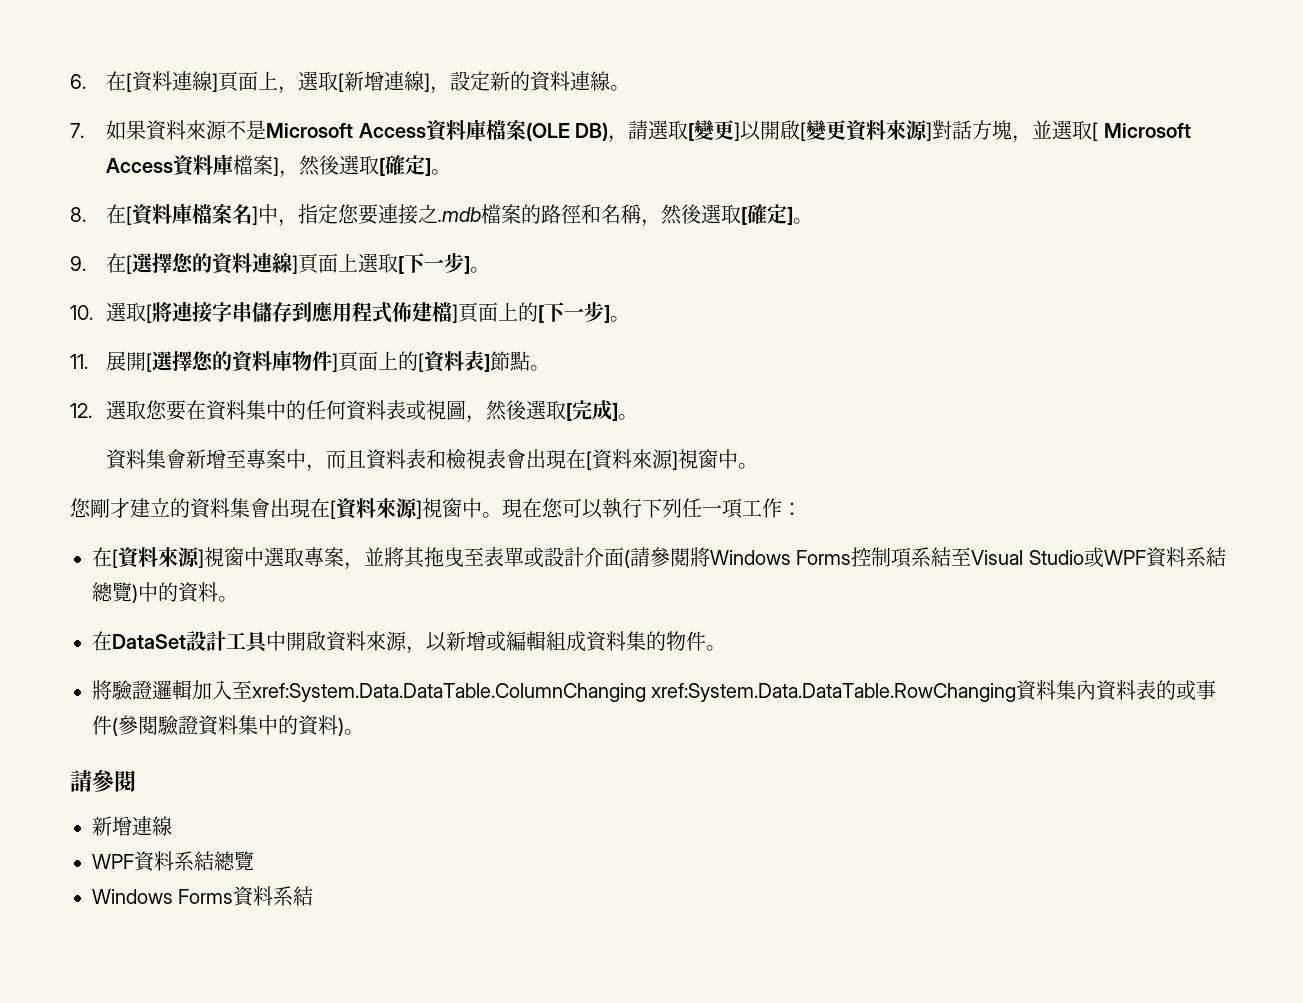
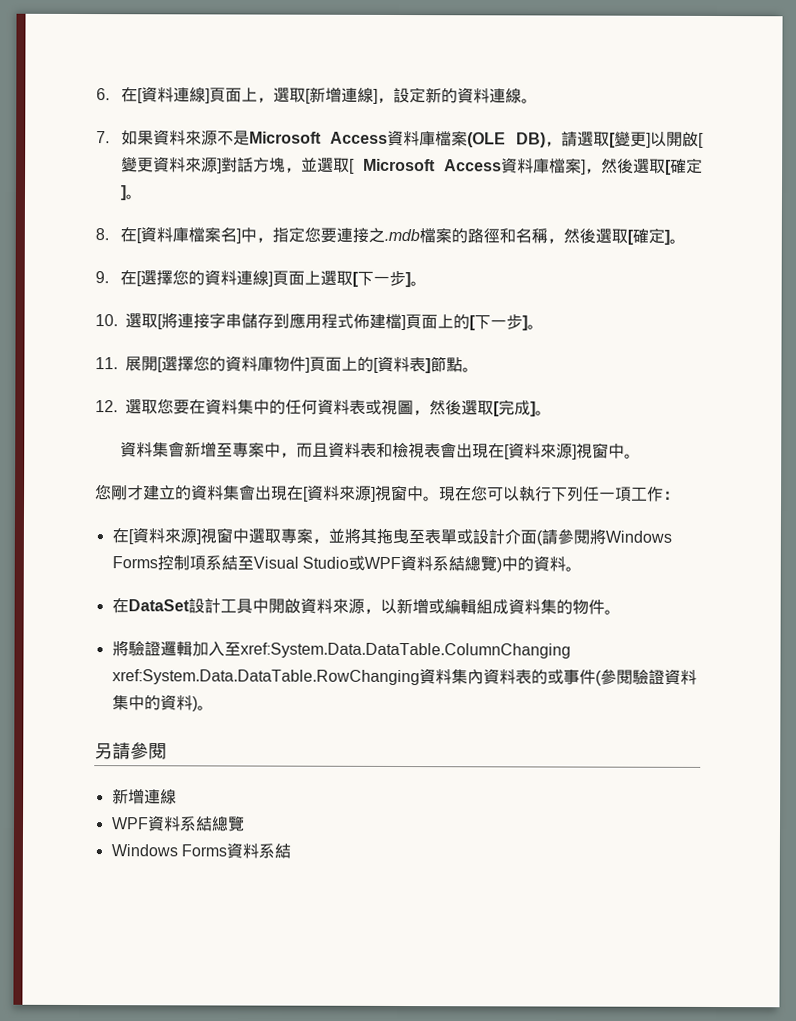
(364, 732) none -> [94,743,113,760] 另

